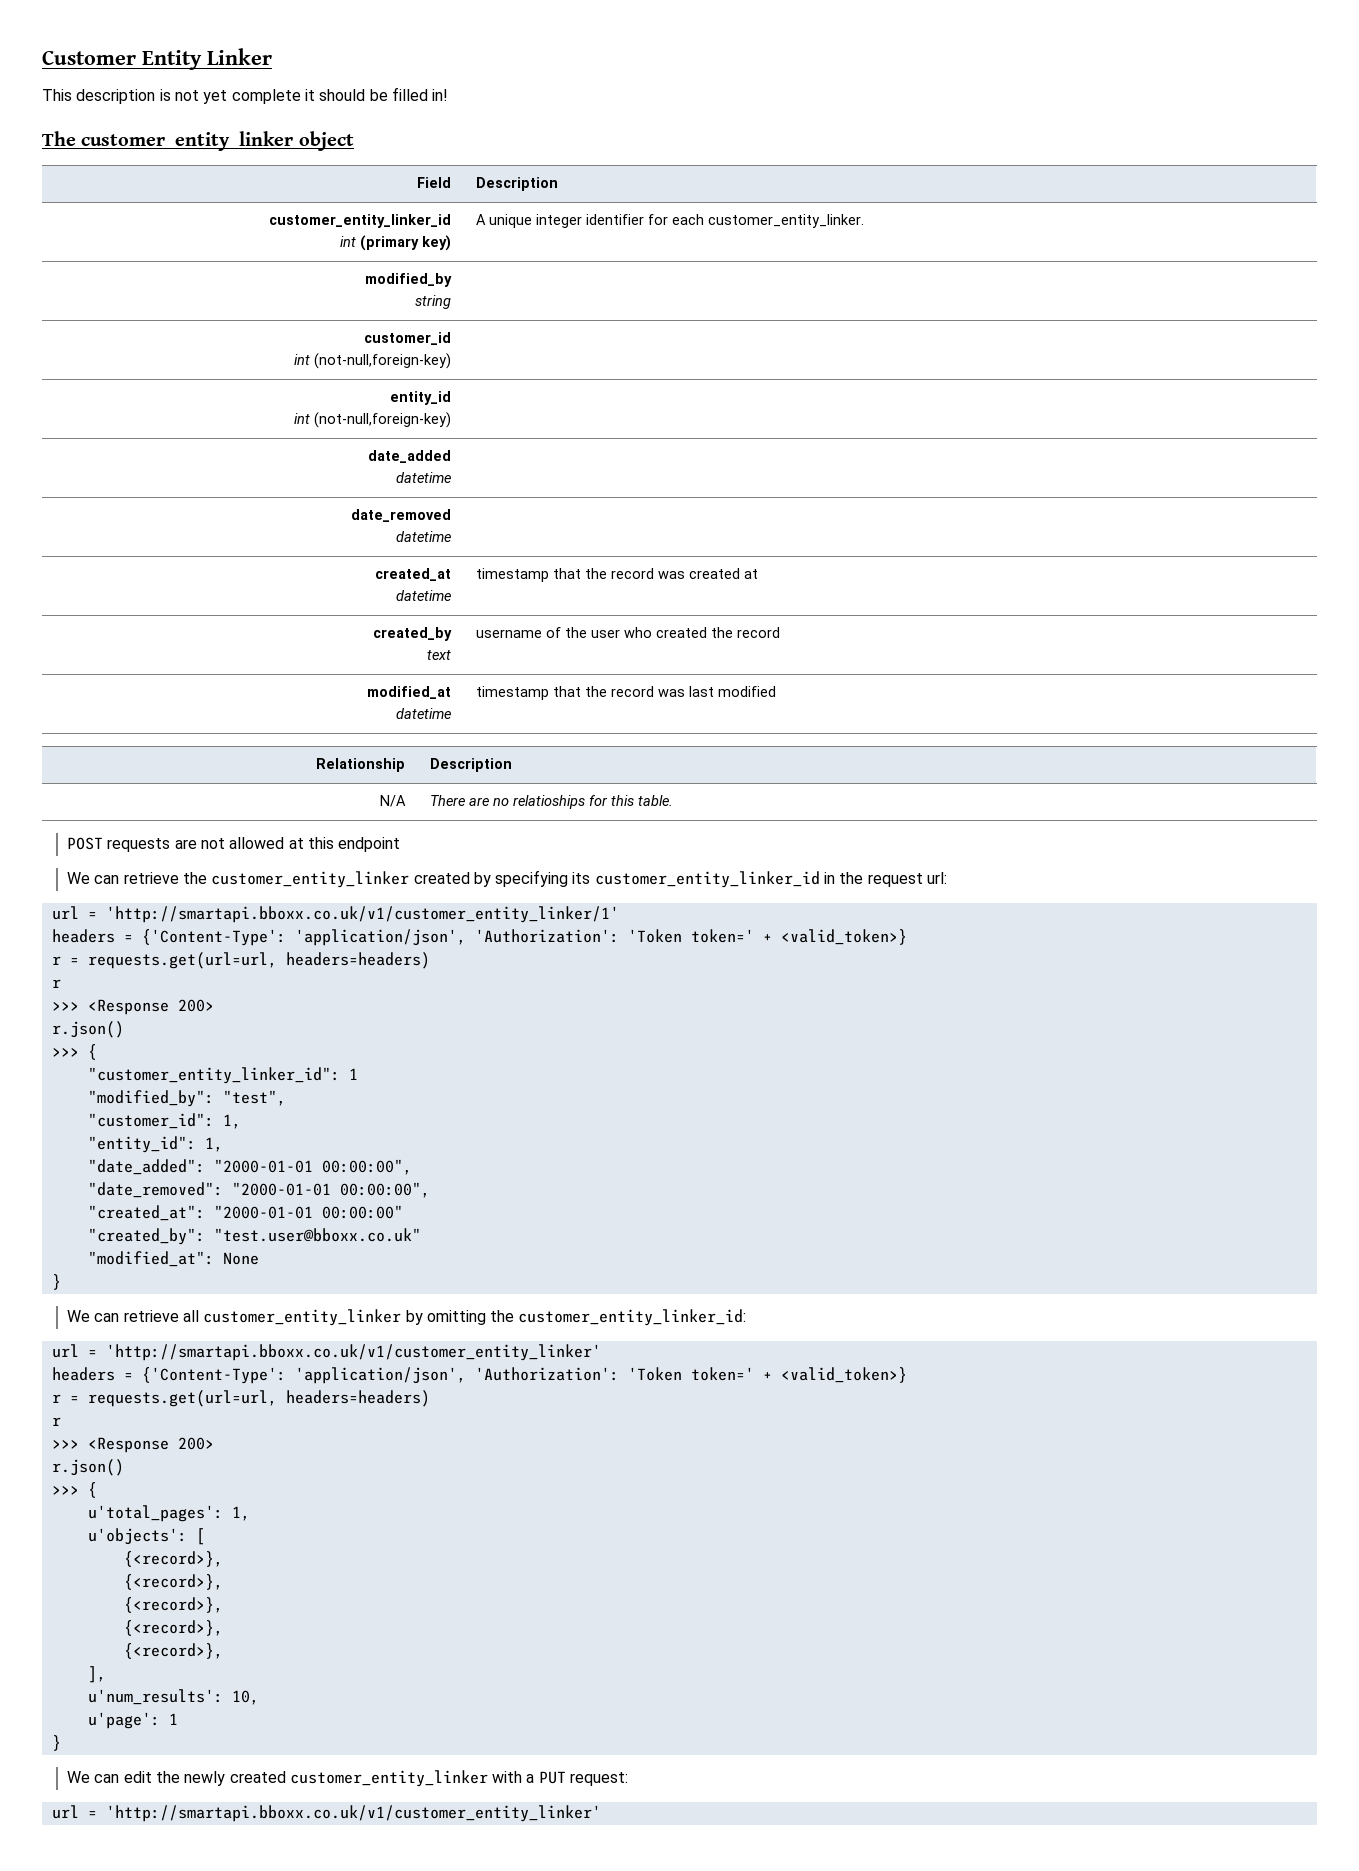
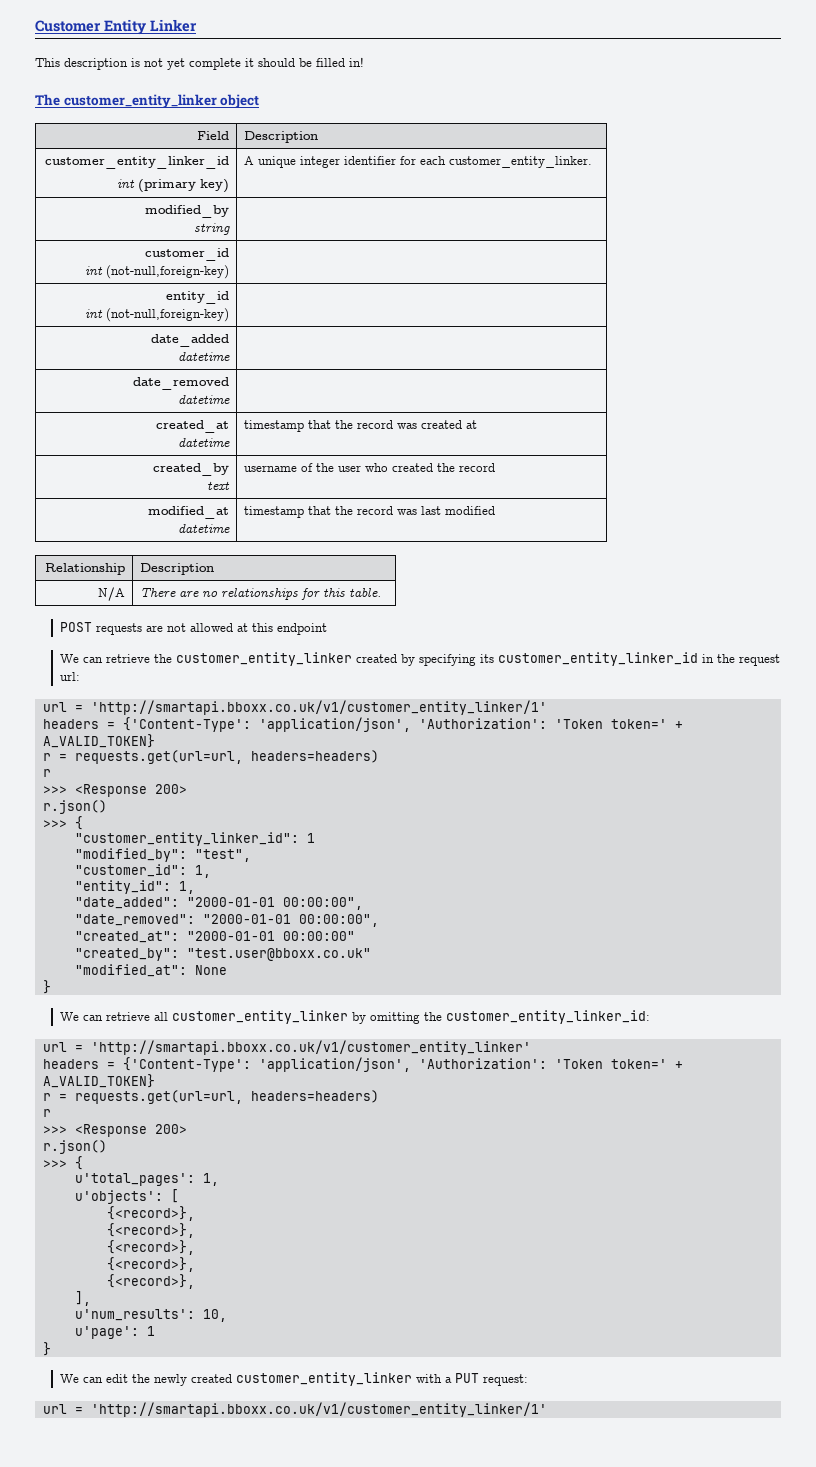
[512,795,585,809] relatioships -> [221,588,299,600] relationships
[780,929,907,945] <valid_token>} -> [42,734,155,748] A_VALID_TOKEN}
[780,1367,907,1383] <valid_token>} -> [42,1074,155,1088] A_VALID_TOKEN}
[105,1805,601,1822] 'http://smartapi.bboxx.co.uk/v1/customer_entity_linker' -> [90,1402,547,1417] 'http://smartapi.bboxx.co.uk/v1/customer_entity_linker/1'

